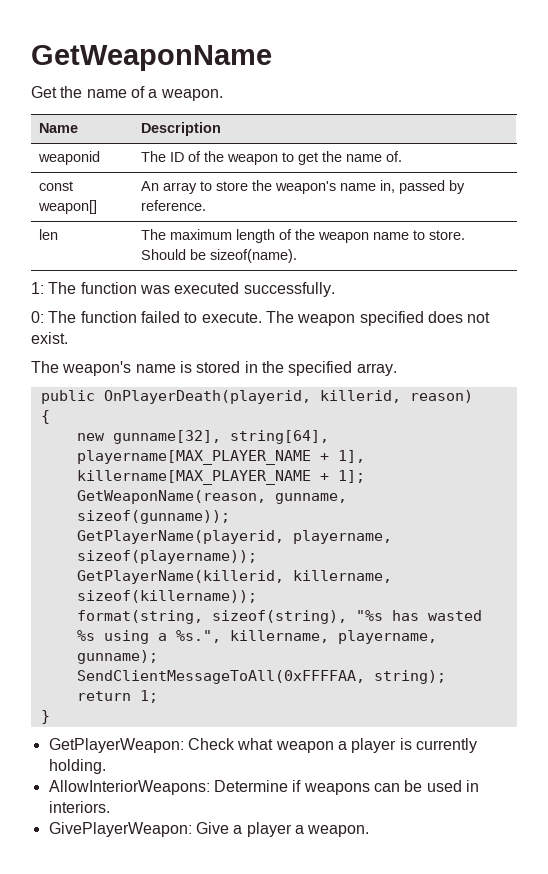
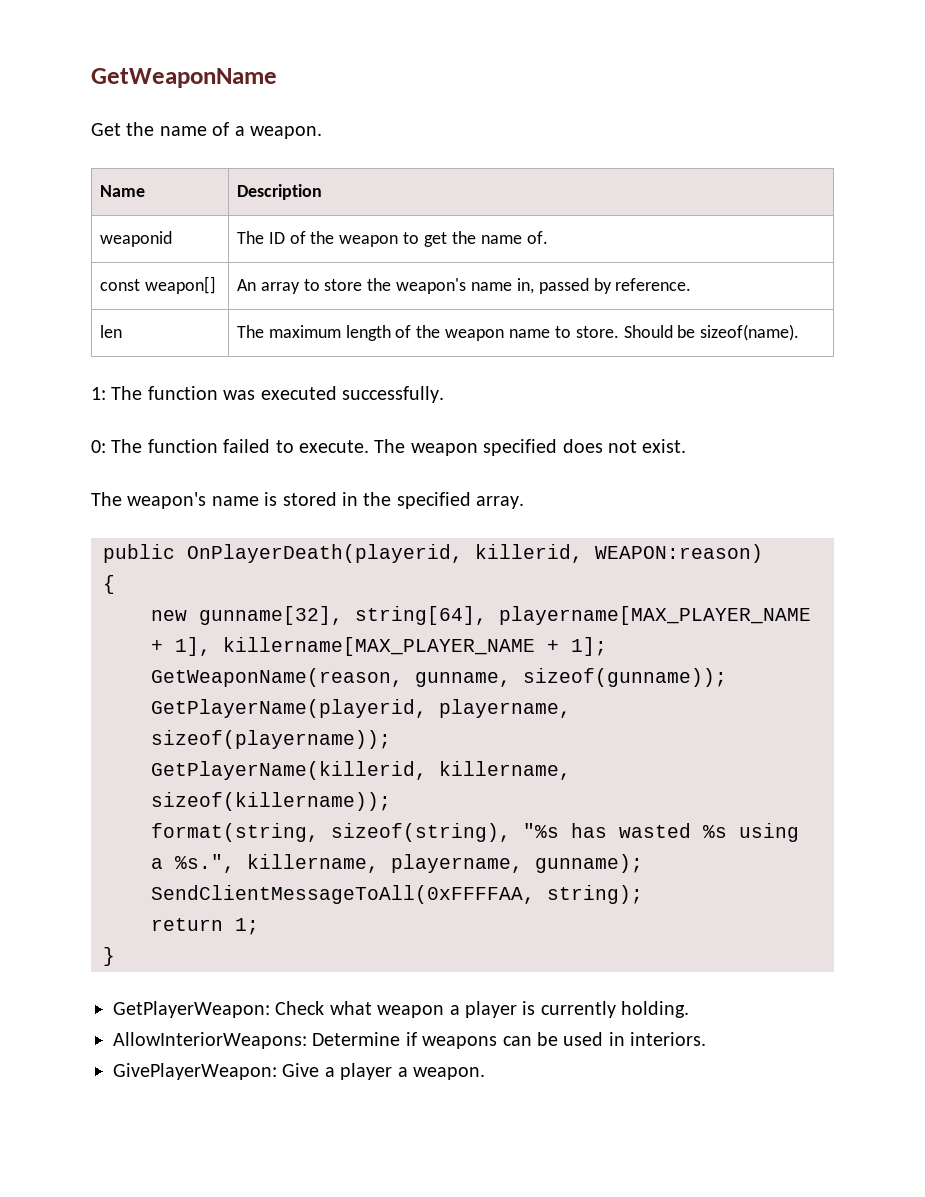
[409,390,473,403] reason) -> [595,544,763,563] WEAPON:reason)

